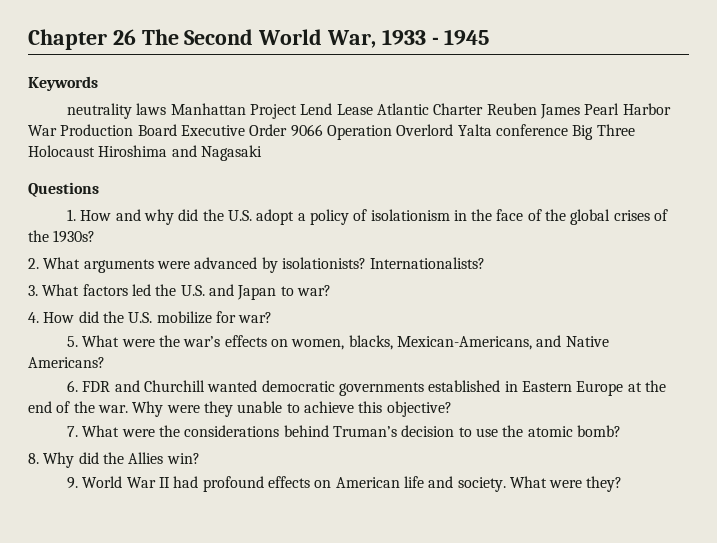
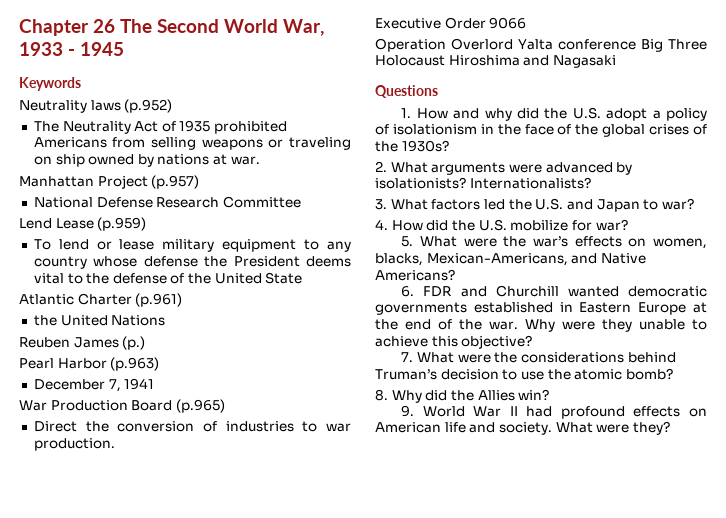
[67,103,484,119] neutrality laws Manhattan Project Lend Lease Atlantic Charter -> [19,99,173,113] [33,120,288,134] [33,137,351,150] [33,154,260,167] [19,175,200,189] [33,196,301,208] [19,217,147,231] [33,239,351,252] [33,256,351,269] [33,272,303,284] [19,293,183,307] [33,315,166,326] Neutrality laws (p.952) // The Neutrality Act of 1935 prohibited Americans from selling weapons or traveling on ship owned by nations at war. // Manhattan Project (p.957) // National Defense Research Committee // Lend Lease (p.959) // To lend or lease military equipment to any country whose defense the President deems vital to the defense of the United State // Atlantic Charter (p.961) // the United Nations //
(580, 111) none -> [122,336,146,350] (p.) //
[28,124,177,136] War Production Board -> [110,357,160,371] [33,378,155,392] [19,399,225,413] [33,421,351,432] [33,438,115,451] (p.963) // December 7, 1941 // War Production Board (p.965) // Direct the conversion of industries to war production. //
(323, 130) none -> (527, 23) //

